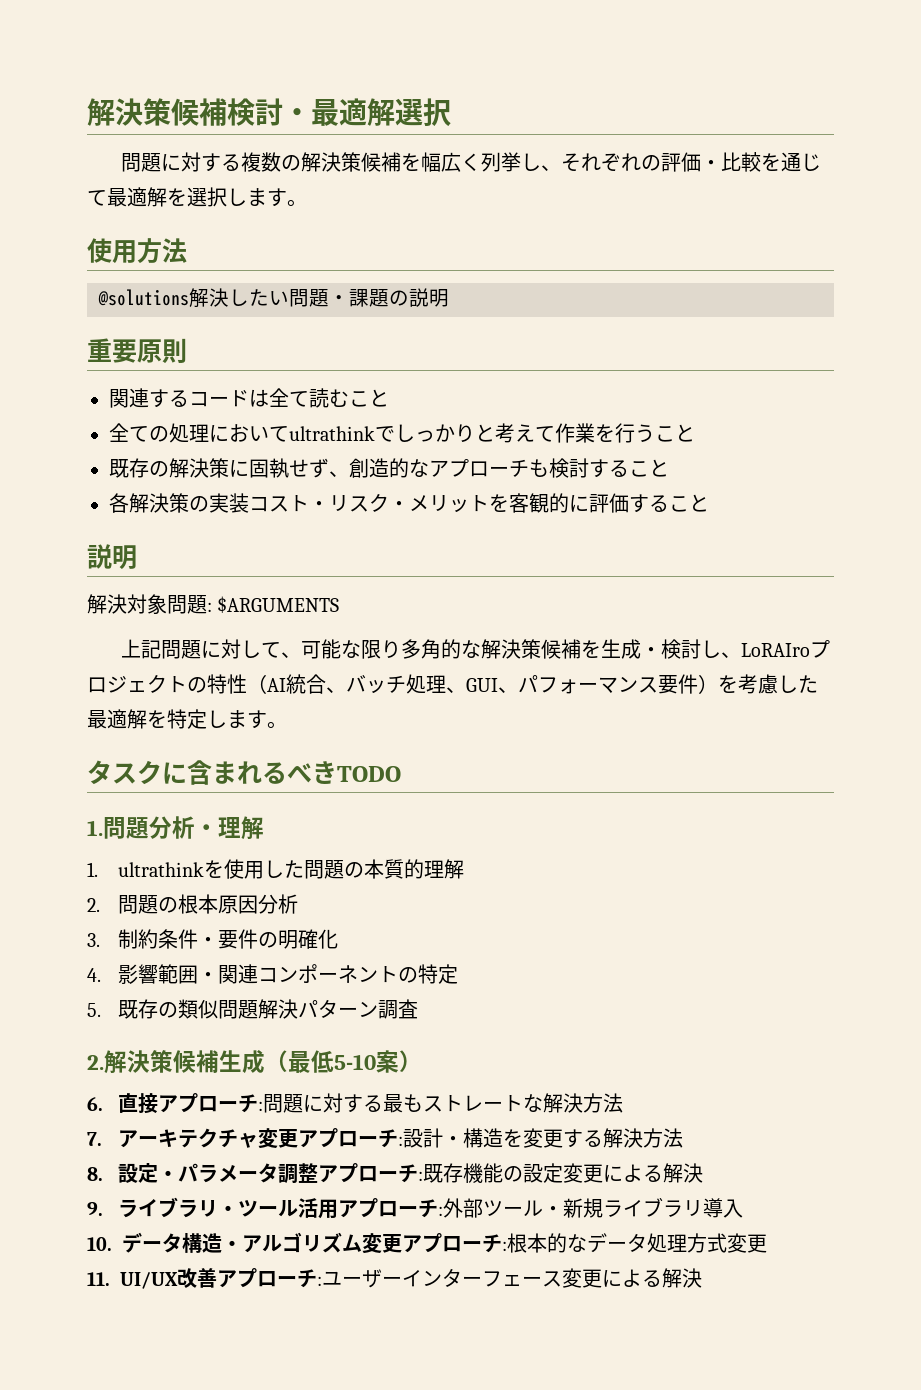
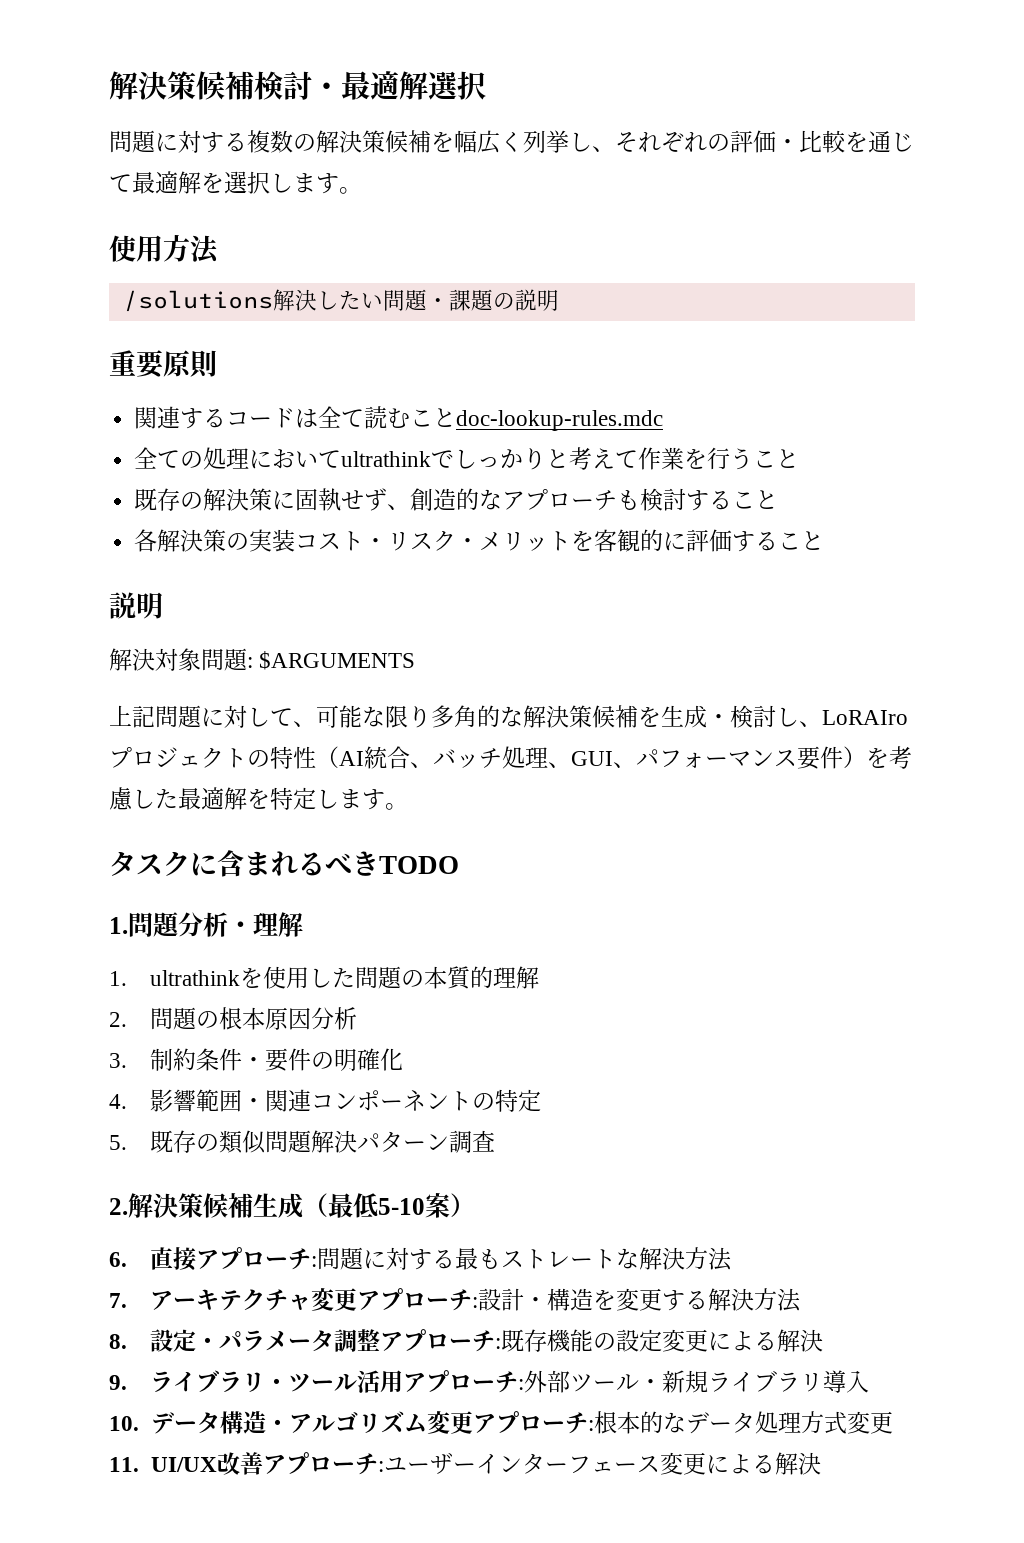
[98,289,189,306] @solutions -> [122,290,273,312] /solutions
(389, 398) none -> [456,410,664,431] doc-lookup-rules.mdc

